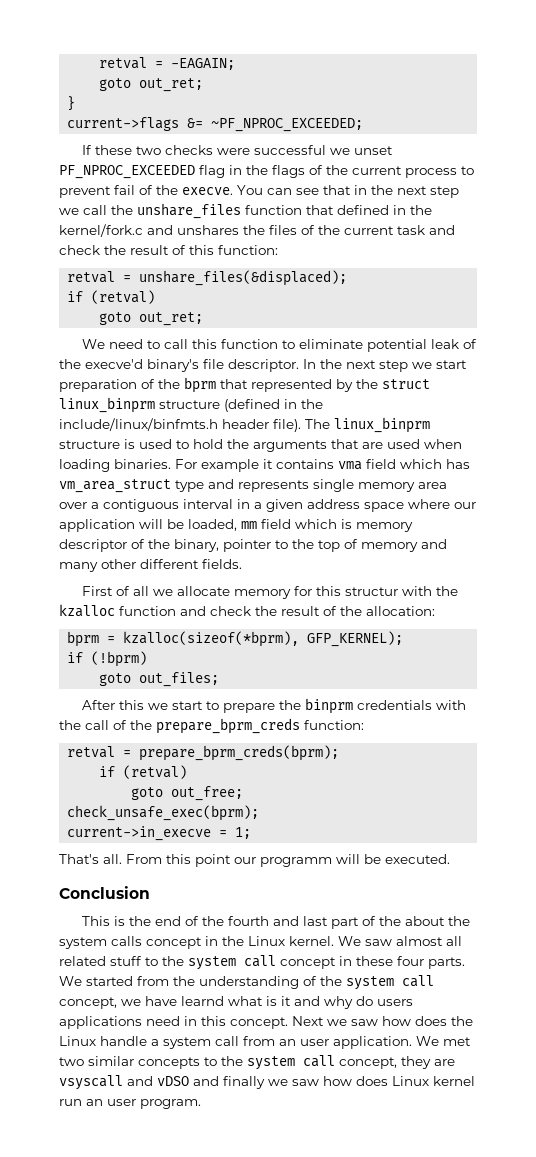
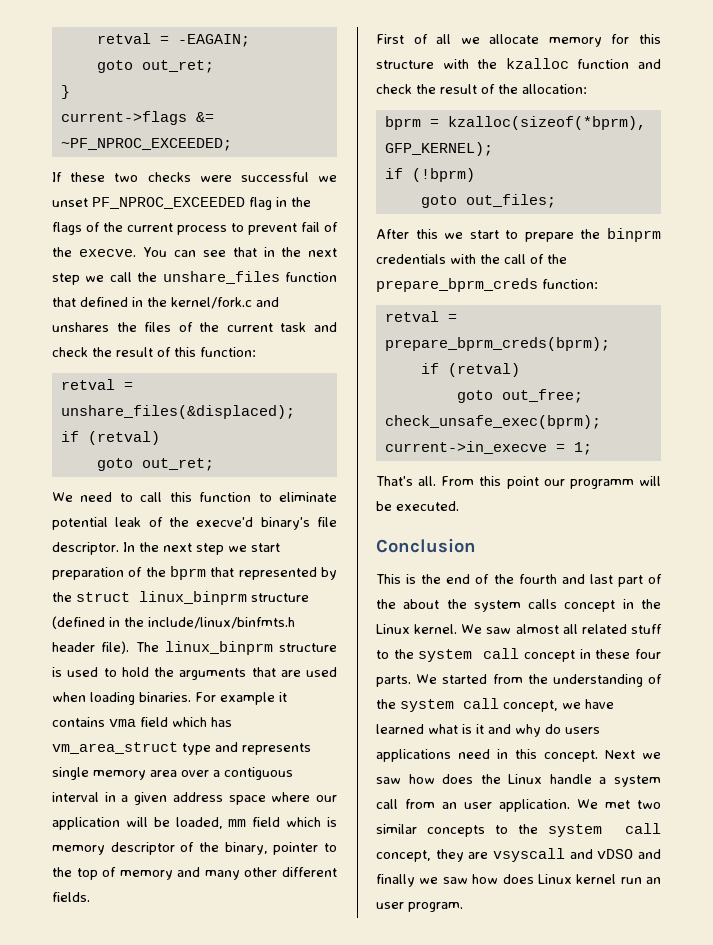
[344,587,398,596] structur -> [376,60,434,69] structure
[181,996,224,1006] learnd -> [376,724,424,734] learned

